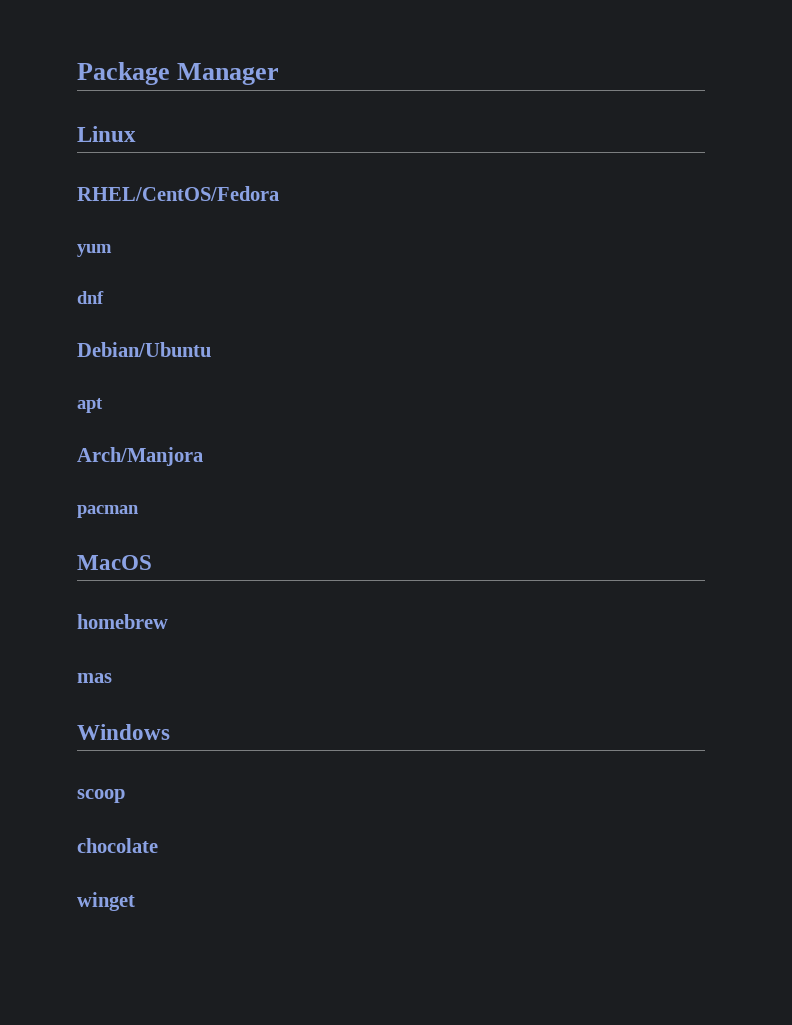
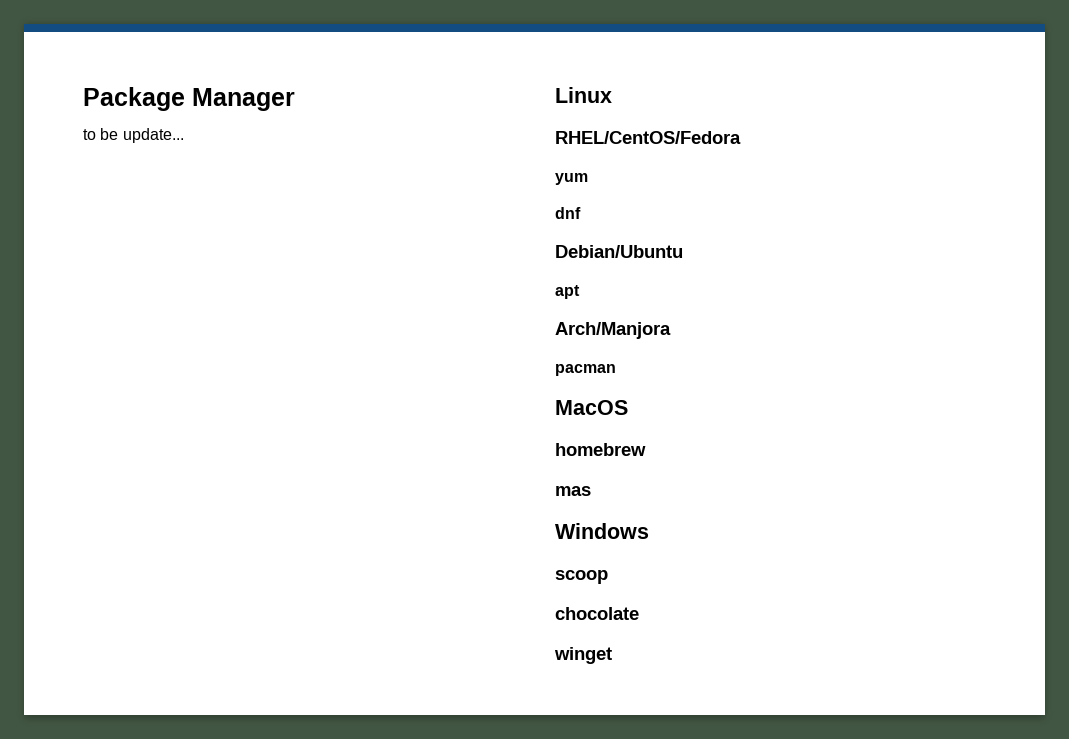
(280, 74) none -> [83,128,184,143] // to be update...

